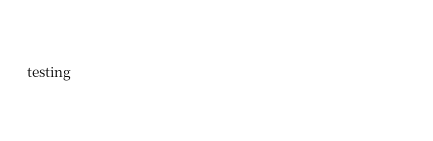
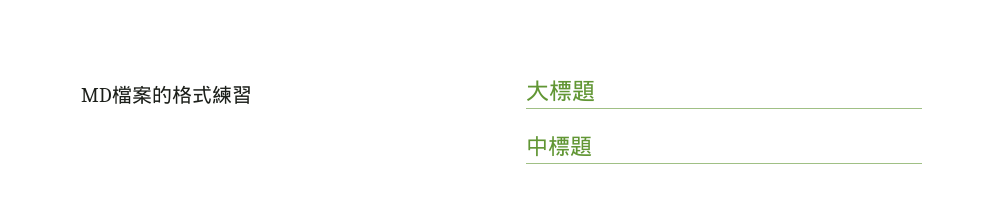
[27,67,71,81] testing -> [81,85,252,104] [526,80,595,102] [526,136,592,157] MD檔案的格式練習 // 大標題 // 中標題

